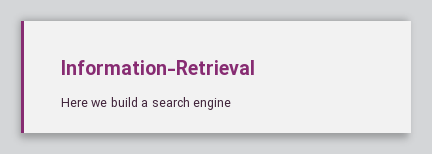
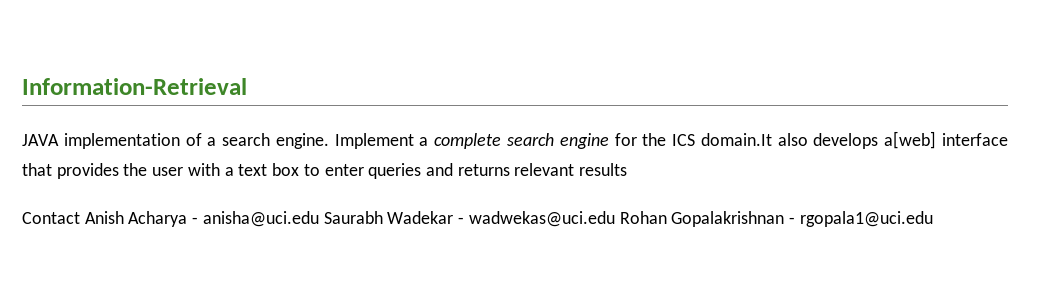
[61,97,231,110] Here we build a search engine -> [22,131,1009,149] [22,163,628,179] [22,211,933,227] JAVA implementation of a search engine. Implement a complete search engine for the ICS domain.It also develops a[web] interface that provides the user with a text box to enter queries and returns relevant results // Contact Anish Acharya - anisha@uci.edu Saurabh Wadekar - wadwekas@uci.edu Rohan Gopalakrishnan - rgopala1@uci.edu

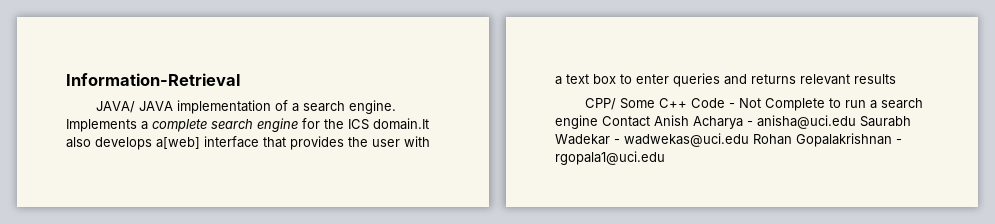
(247, 86) none -> [95,101,135,113] JAVA/
[334,133,414,149] Implement -> [66,119,137,132] Implements
(628, 169) none -> [584,98,923,111] [555,115,598,129] CPP/ Some C++ Code - Not Complete to run a search engine

